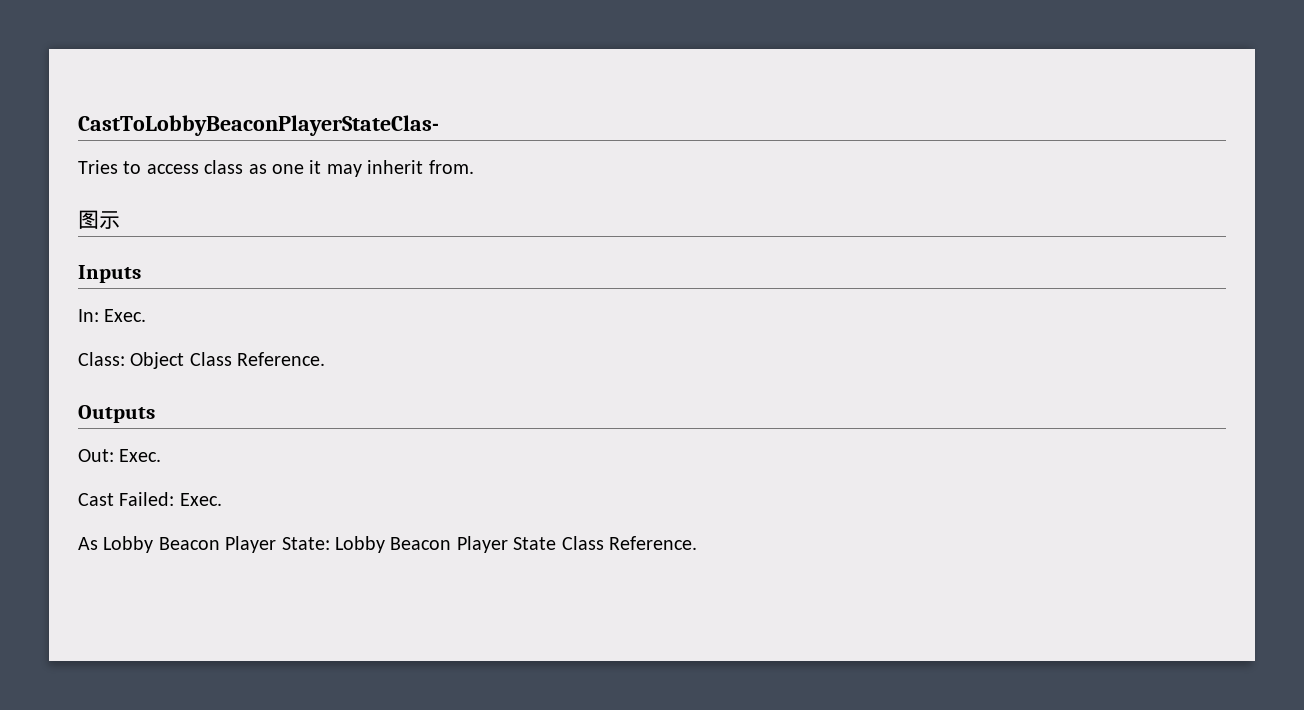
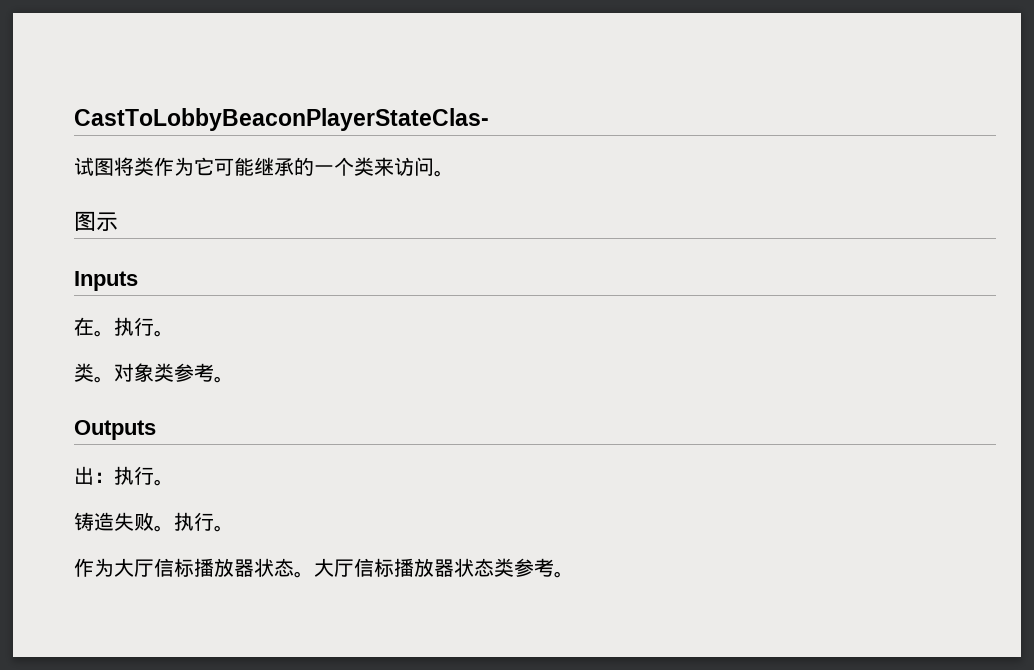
[78,160,474,177] [78,210,120,229] [78,265,141,283] [78,309,147,322] [78,352,326,369] [78,405,155,423] [78,449,162,462] [78,492,222,506] [78,536,697,553] Tries to access class as one it may inherit from. // 图示 // Inputs // In: Exec. // Class: Object Class Reference. // Outputs // Out: Exec. // Cast Failed: Exec. // As Lobby Beacon Player State: Lobby Beacon Player State Class Reference. -> [74,157,454,177] [74,211,118,231] [74,271,138,291] [74,317,174,337] [74,363,234,383] [74,420,156,440] [74,466,174,486] [74,512,234,532] [74,558,574,578] 试图将类作为它可能继承的一个类来访问。 // 图示 // Inputs // 在。执行。 // 类。对象类参考。 // Outputs // 出：执行。 // 铸造失败。执行。 // 作为大厅信标播放器状态。大厅信标播放器状态类参考。

